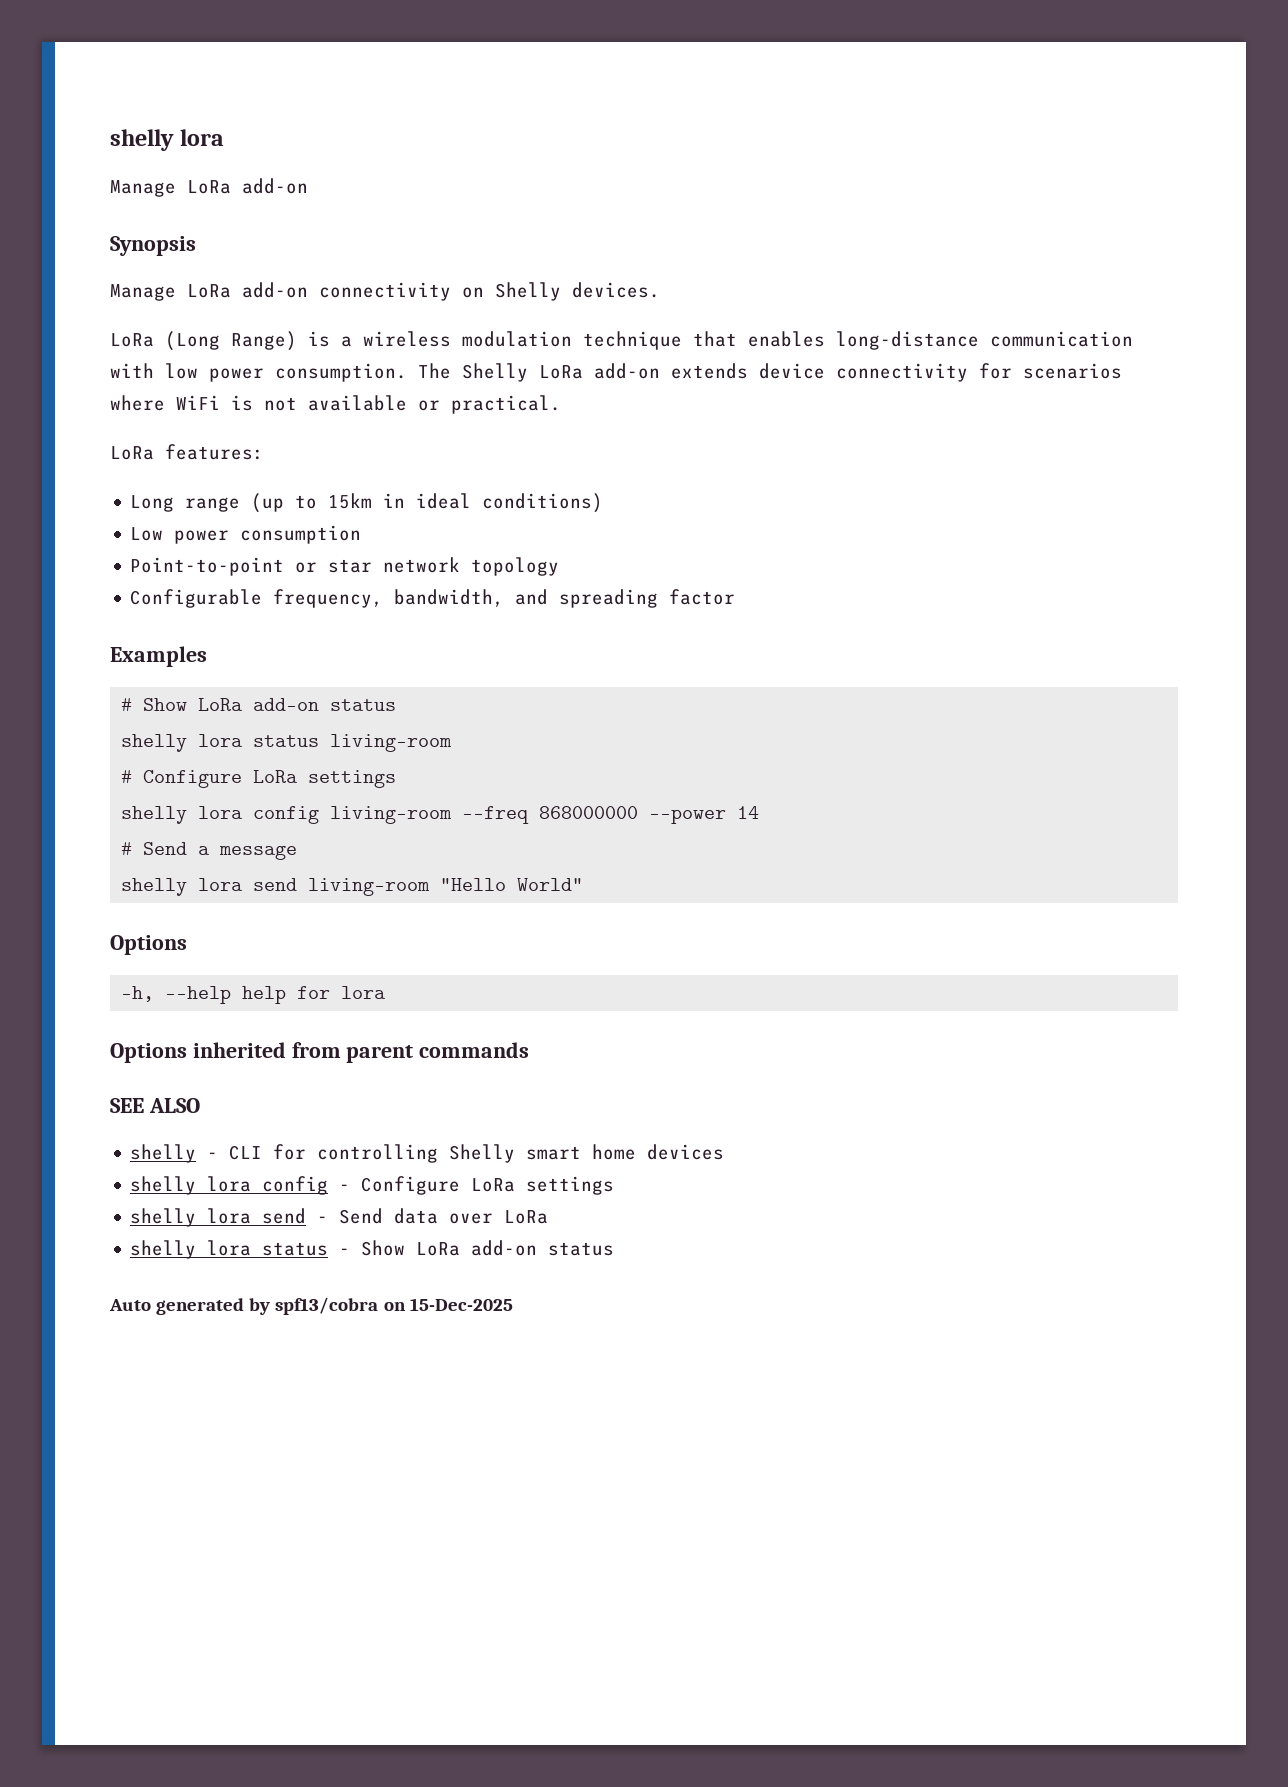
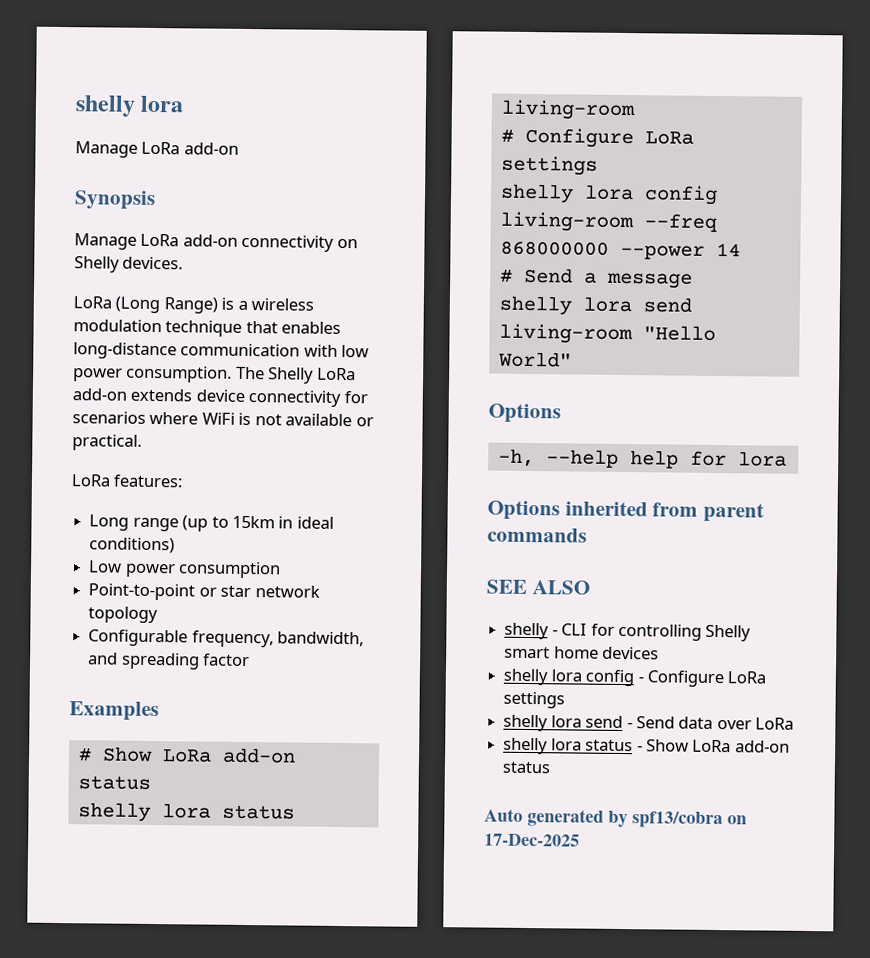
[409,1298,513,1311] 15-Dec-2025 -> [484,833,580,847] 17-Dec-2025

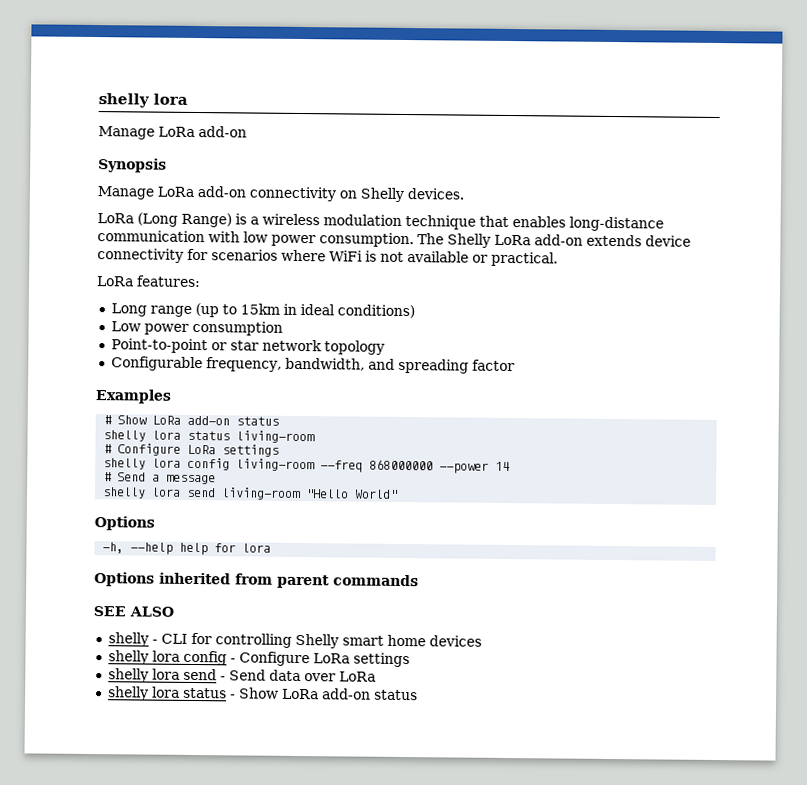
[484,808,747,829] [484,833,580,847] // Auto generated by spf13/cobra on 17-Dec-2025 -> (418, 695) none

